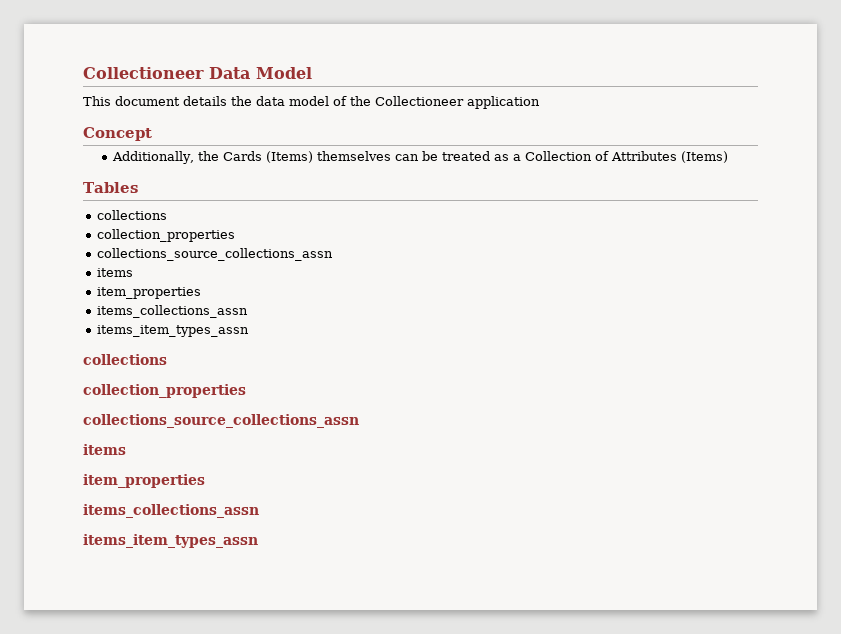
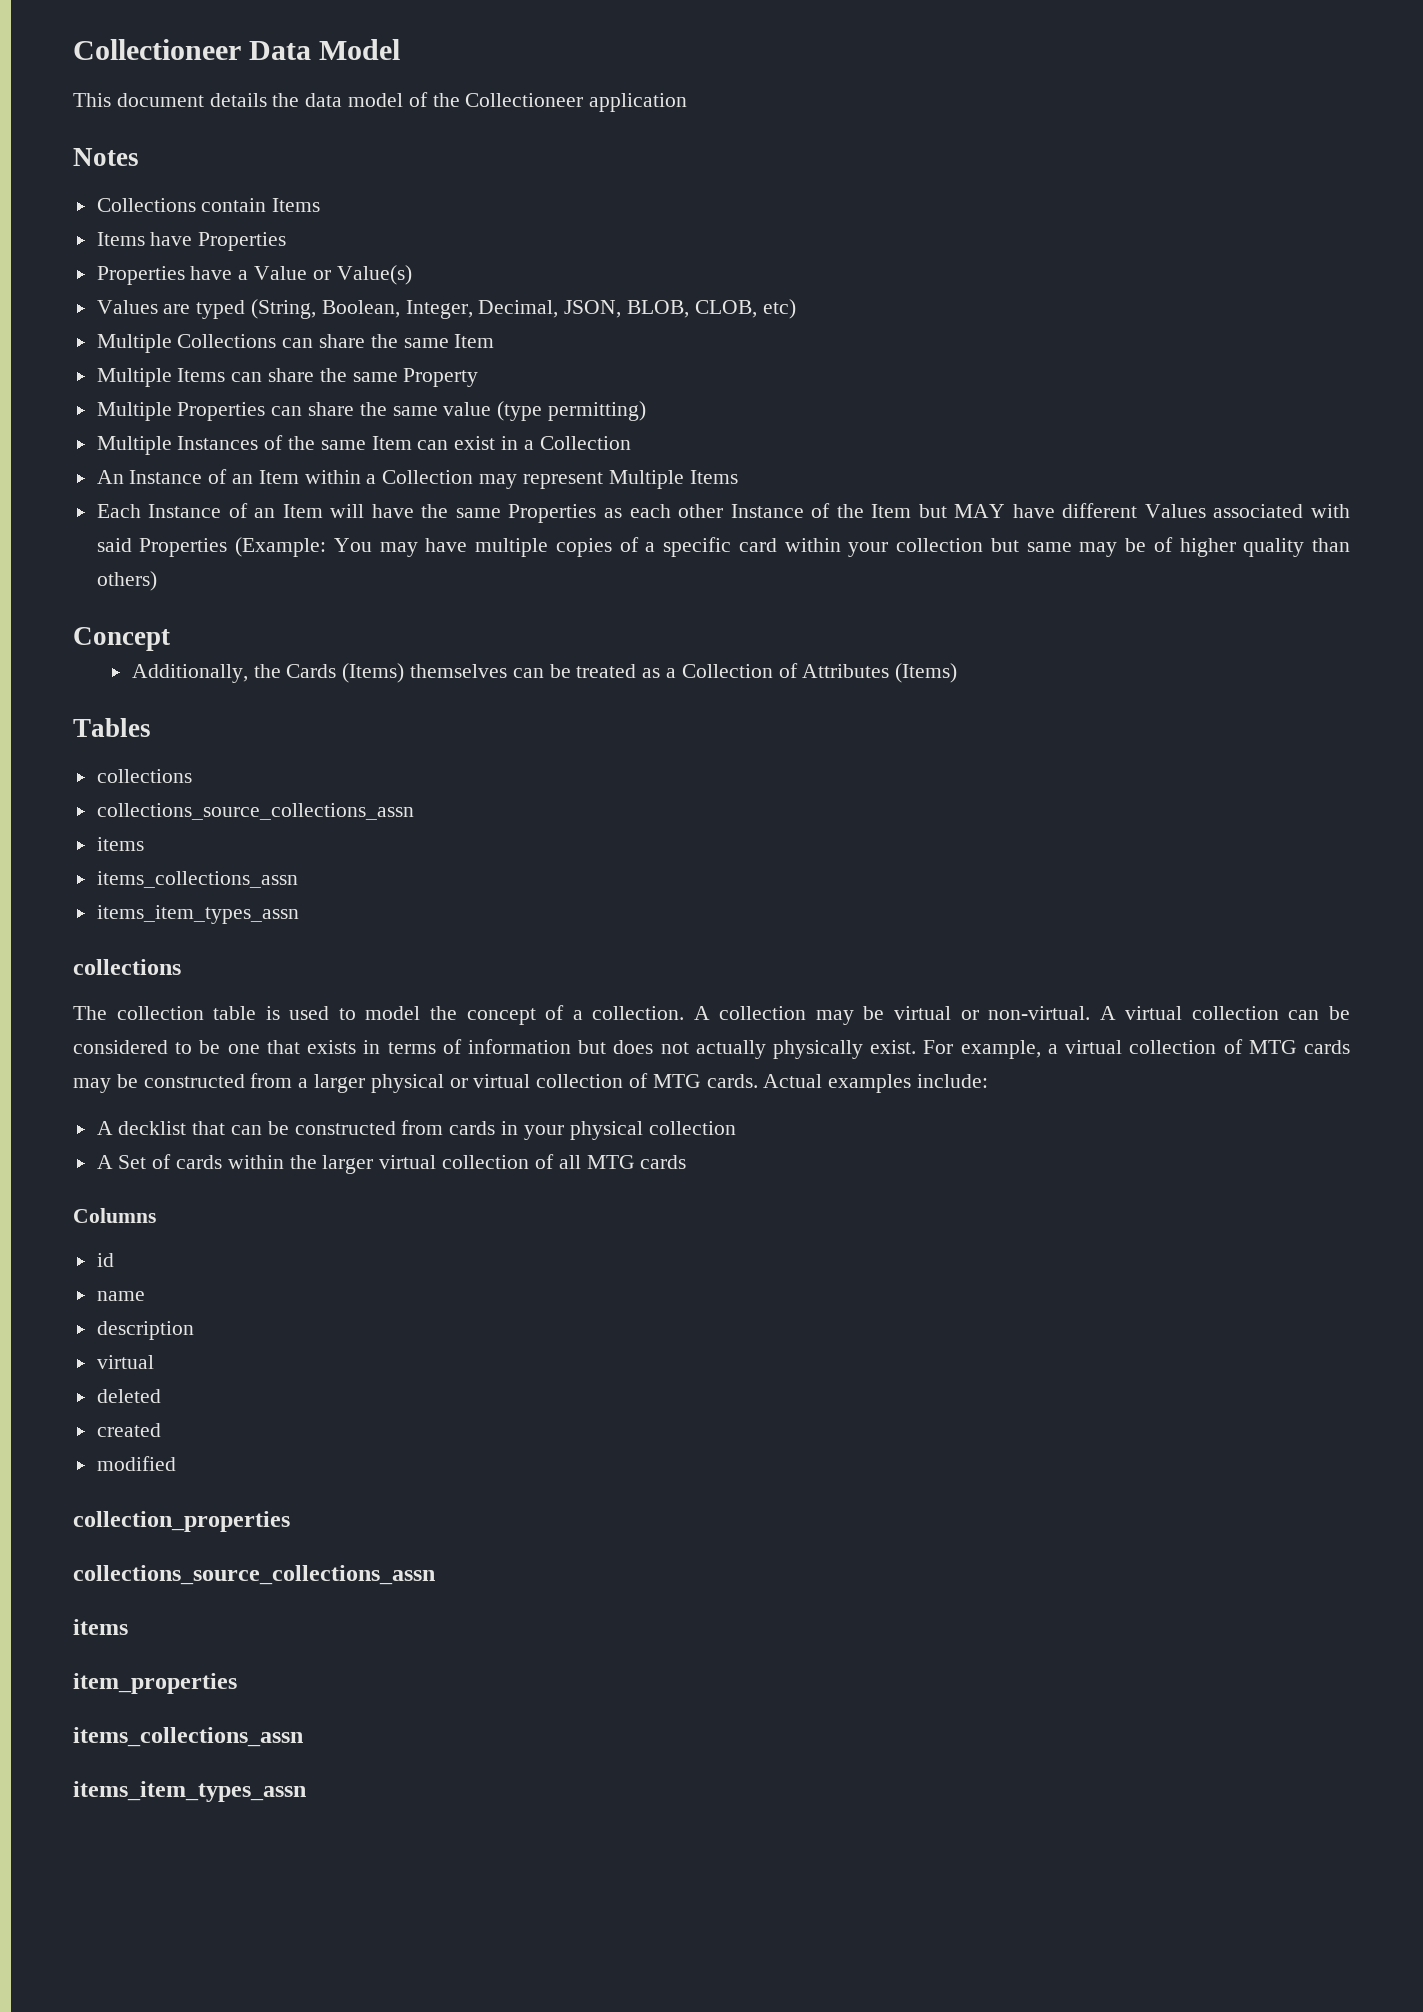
(540, 102) none -> [73,148,139,166] [96,198,321,212] [96,232,287,251] [96,265,412,285] [96,299,796,319] [96,334,495,353] [96,368,479,387] [96,401,647,421] [96,435,631,455] [96,469,738,489] [96,503,1351,523] [96,537,1350,557] [96,571,157,591] // Notes // Collections contain Items // Items have Properties // Properties have a Value or Value(s) // Values are typed (String, Boolean, Integer, Decimal, JSON, BLOB, CLOB, etc) // Multiple Collections can share the same Item // Multiple Items can share the same Property // Multiple Properties can share the same value (type permitting) // Multiple Instances of the same Item can exist in a Collection // An Instance of an Item within a Collection may represent Multiple Items // Each Instance of an Item will have the same Properties as each other Instance of the Item but MAY have different Values associated with said Properties (Example: You may have multiple copies of a specific card within your collection but same may be of higher quality than others)
[96,229,235,242] [96,248,333,261] [96,268,133,277] [96,287,201,299] // collection_properties // collections_source_collections_assn // items // item_properties -> [96,803,414,820] [96,837,144,851] // collections_source_collections_assn // items
(167, 359) none -> [73,1005,1350,1025] [73,1039,1350,1059] [73,1073,989,1093] [96,1120,736,1140] [96,1154,687,1174] [73,1208,156,1223] [96,1253,114,1267] [96,1291,145,1301] [96,1321,194,1340] [96,1355,154,1369] [96,1389,161,1403] [96,1423,161,1437] [96,1456,176,1471] // The collection table is used to model the concept of a collection. A collection may be virtual or non-virtual. A virtual collection can be considered to be one that exists in terms of information but does not actually physically exist. For example, a virtual collection of MTG cards may be constructed from a larger physical or virtual collection of MTG cards. Actual examples include: // A decklist that can be constructed from cards in your physical collection // A Set of cards within the larger virtual collection of all MTG cards // Columns // id // name // description // virtual // deleted // created // modified

